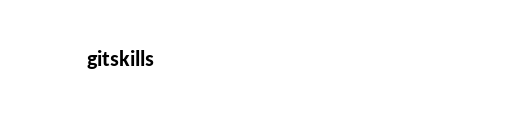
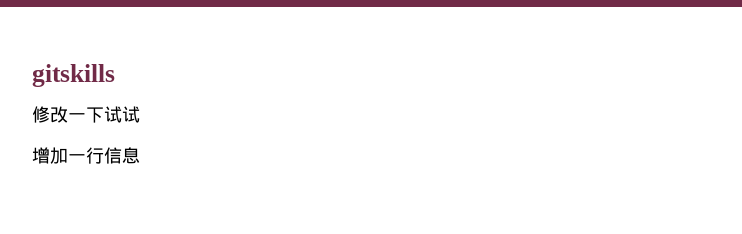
(154, 59) none -> [32,106,140,123] [32,147,140,164] // 修改一下试试 // 增加一行信息

